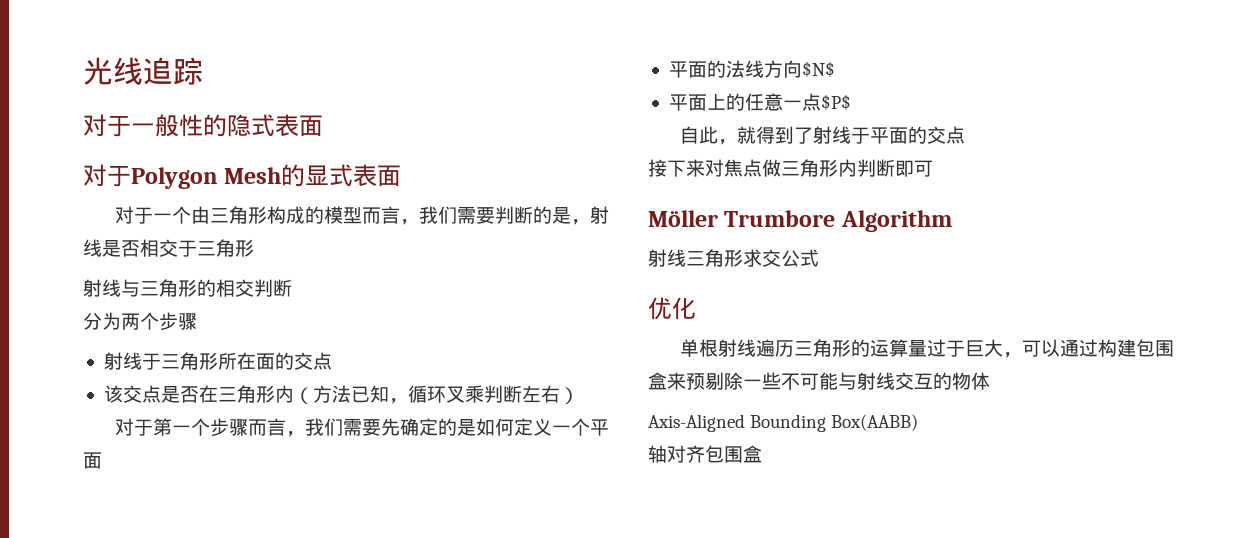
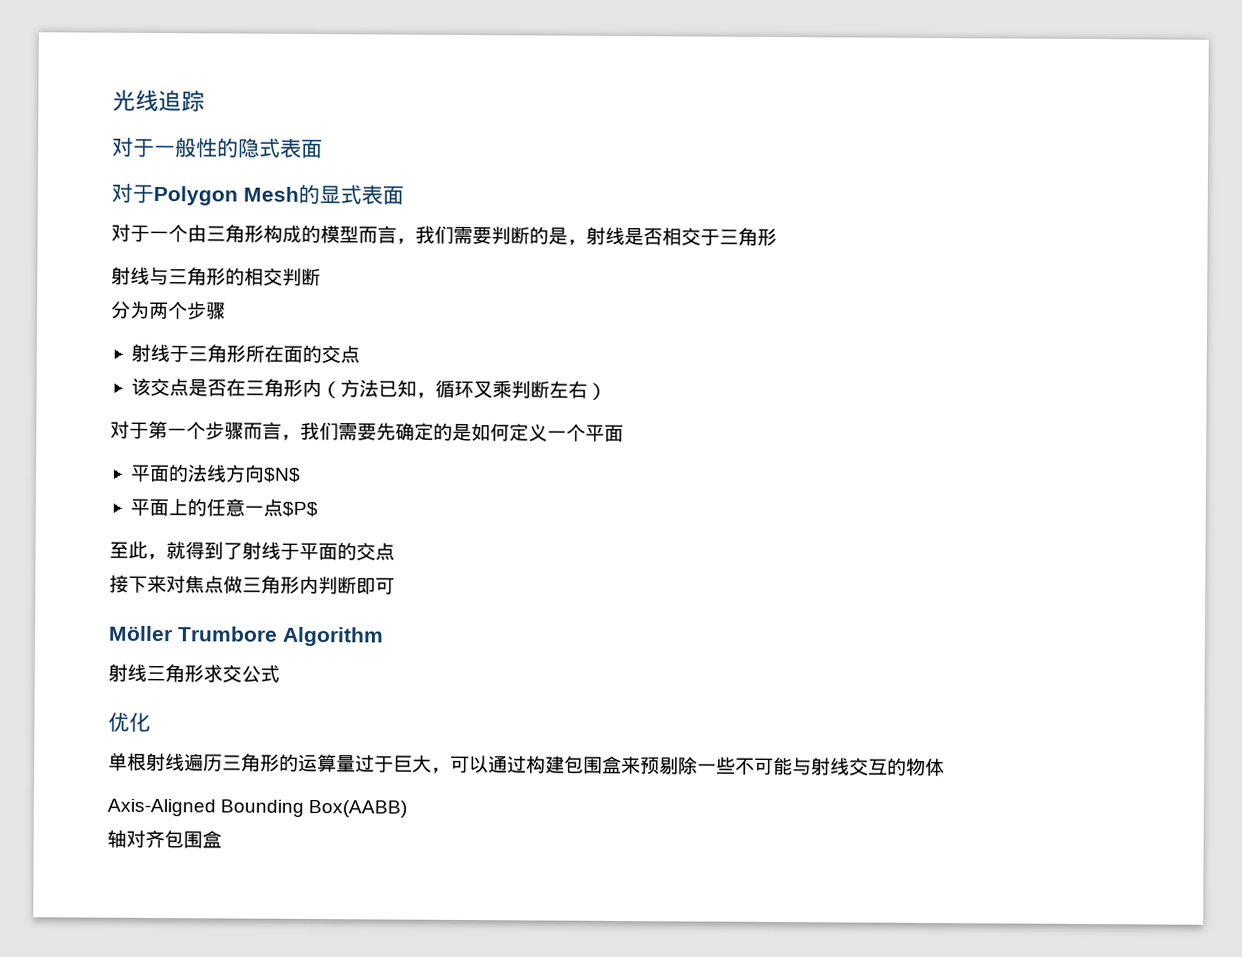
[680,126,700,144] 自 -> [109,541,129,559] 至

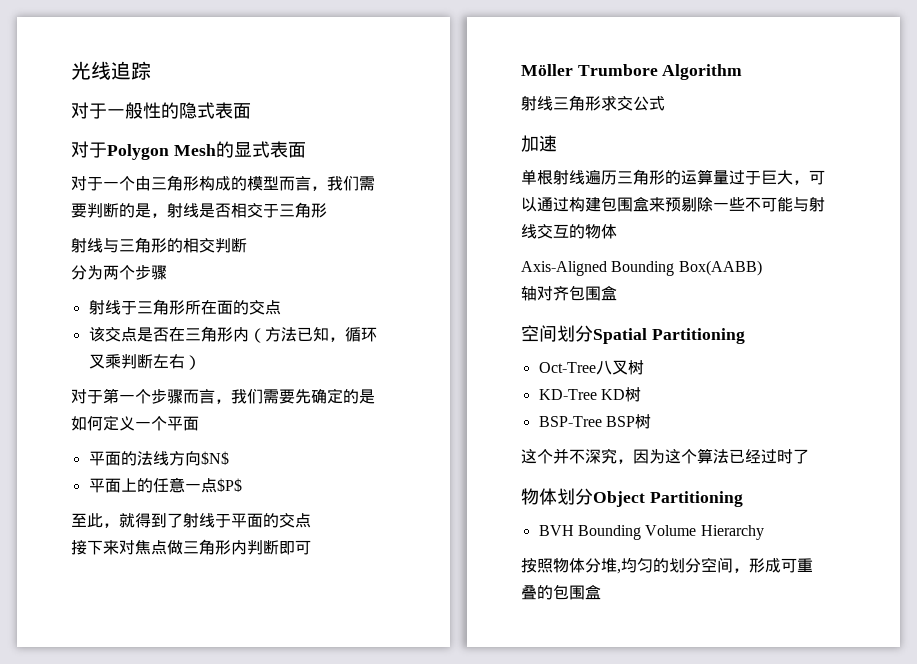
[108,712,151,732] 优化 -> [521,135,557,152] 加速
(222, 839) none -> [521,325,745,344] [538,360,644,375] [538,387,641,402] [538,414,651,429] [521,448,809,464] [521,488,743,507] [538,525,764,540] [521,557,813,574] [521,584,601,600] // 空间划分Spatial Partitioning // Oct-Tree八叉树 // KD-Tree KD树 // BSP-Tree BSP树 // 这个并不深究，因为这个算法已经过时了 // 物体划分Object Partitioning // BVH Bounding Volume Hierarchy // 按照物体分堆,均匀的划分空间，形成可重叠的包围盒

